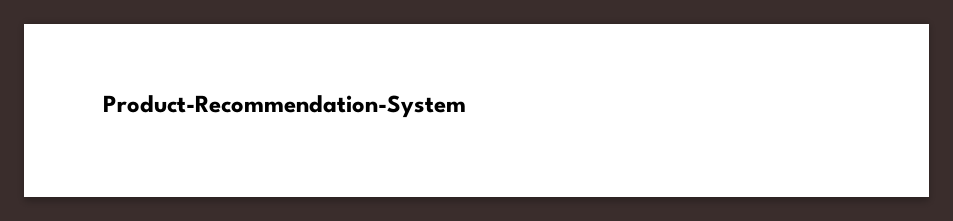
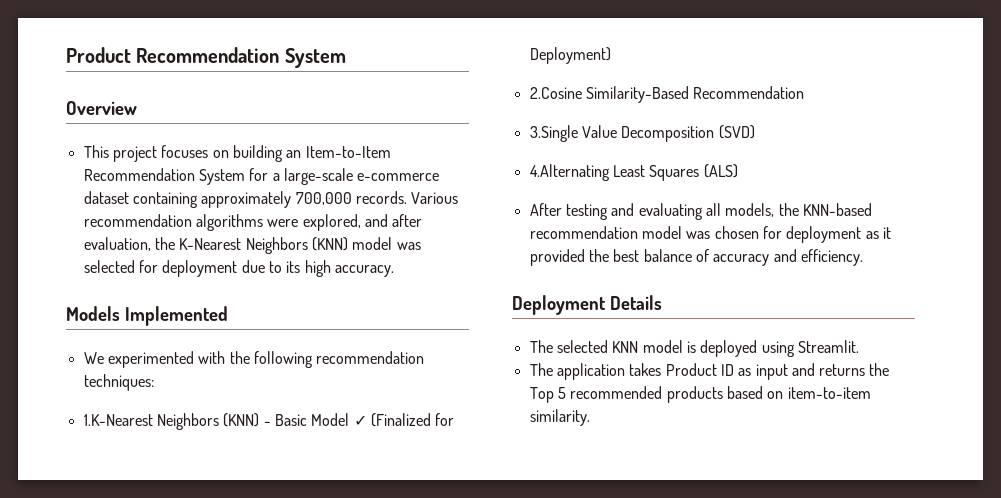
[103,95,466,118] Product-Recommendation-System -> [66,47,346,68] [66,101,137,115] [83,145,391,162] [83,168,440,185] [83,191,459,208] [83,214,423,231] [83,237,421,254] [83,260,394,277] [66,306,228,326] [83,351,425,368] [83,374,154,391] [83,413,455,430] [529,47,611,64] [529,86,805,103] [529,125,755,142] [529,164,738,181] [529,203,872,220] [529,226,891,243] [529,249,863,266] [512,295,662,315] [529,340,859,357] [529,363,890,380] [529,386,871,403] [529,409,590,426] Product Recommendation System // Overview // This project focuses on building an Item-to-Item Recommendation System for a large-scale e-commerce dataset containing approximately 700,000 records. Various recommendation algorithms were explored, and after evaluation, the K-Nearest Neighbors (KNN) model was selected for deployment due to its high accuracy. // Models Implemented // We experimented with the following recommendation techniques: // 1.K-Nearest Neighbors (KNN) - Basic Model ✓ (Finalized for Deployment) // 2.Cosine Similarity-Based Recommendation // 3.Single Value Decomposition (SVD) // 4.Alternating Least Squares (ALS) // After testing and evaluating all models, the KNN-based recommendation model was chosen for deployment as it provided the best balance of accuracy and efficiency. // Deployment Details // The selected KNN model is deployed using Streamlit. // The application takes Product ID as input and returns the Top 5 recommended products based on item-to-item similarity.

